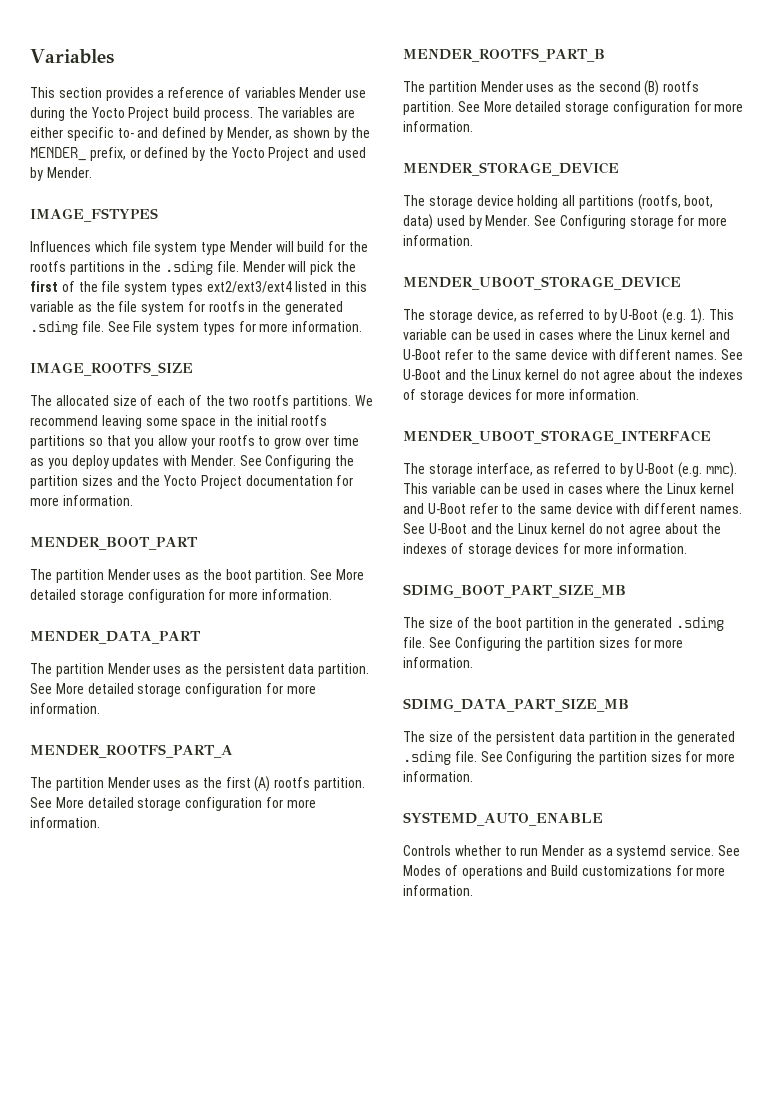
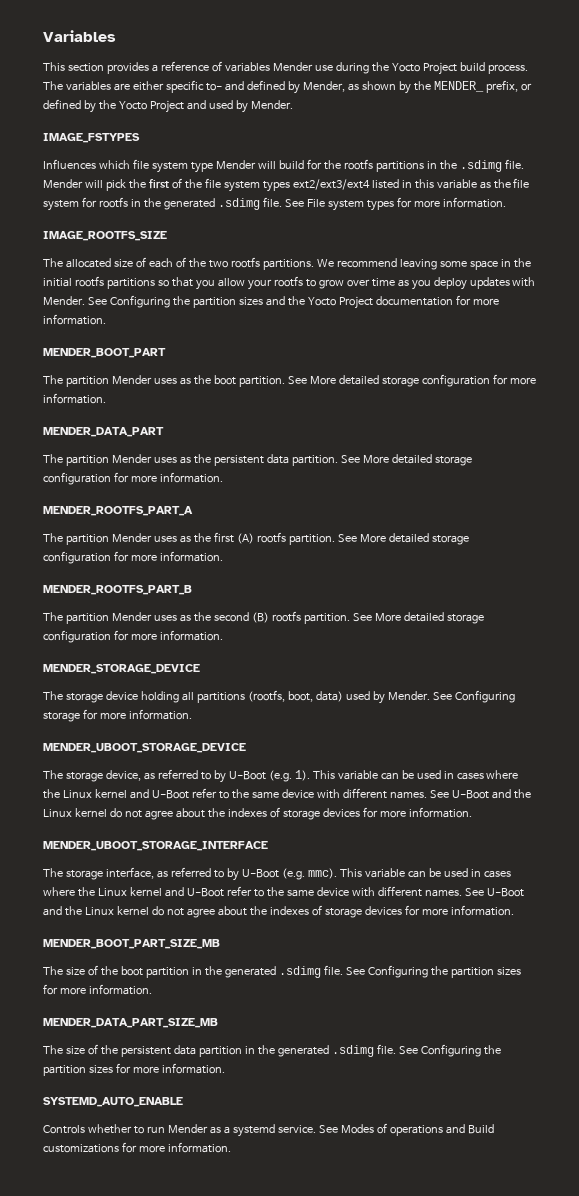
[403,584,626,598] SDIMG_BOOT_PART_SIZE_MB -> [43,939,220,949] MENDER_BOOT_PART_SIZE_MB
[403,698,629,712] SDIMG_DATA_PART_SIZE_MB -> [43,1018,218,1028] MENDER_DATA_PART_SIZE_MB

